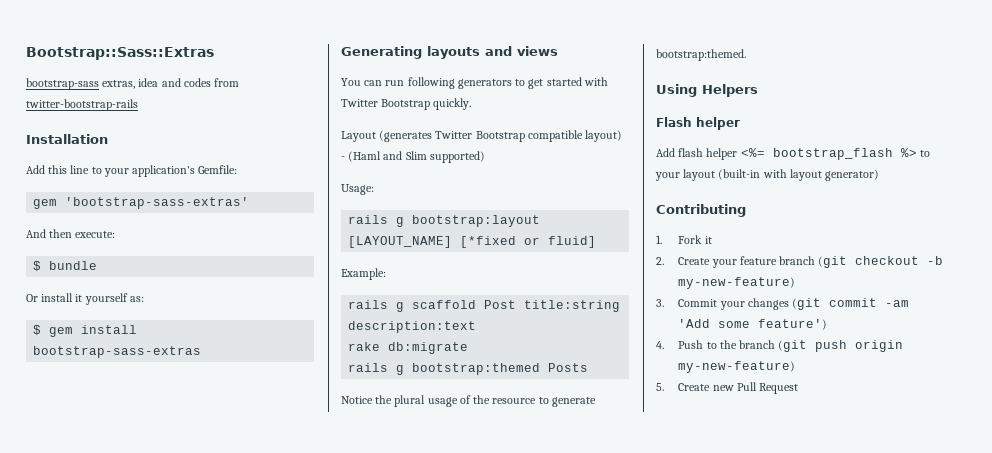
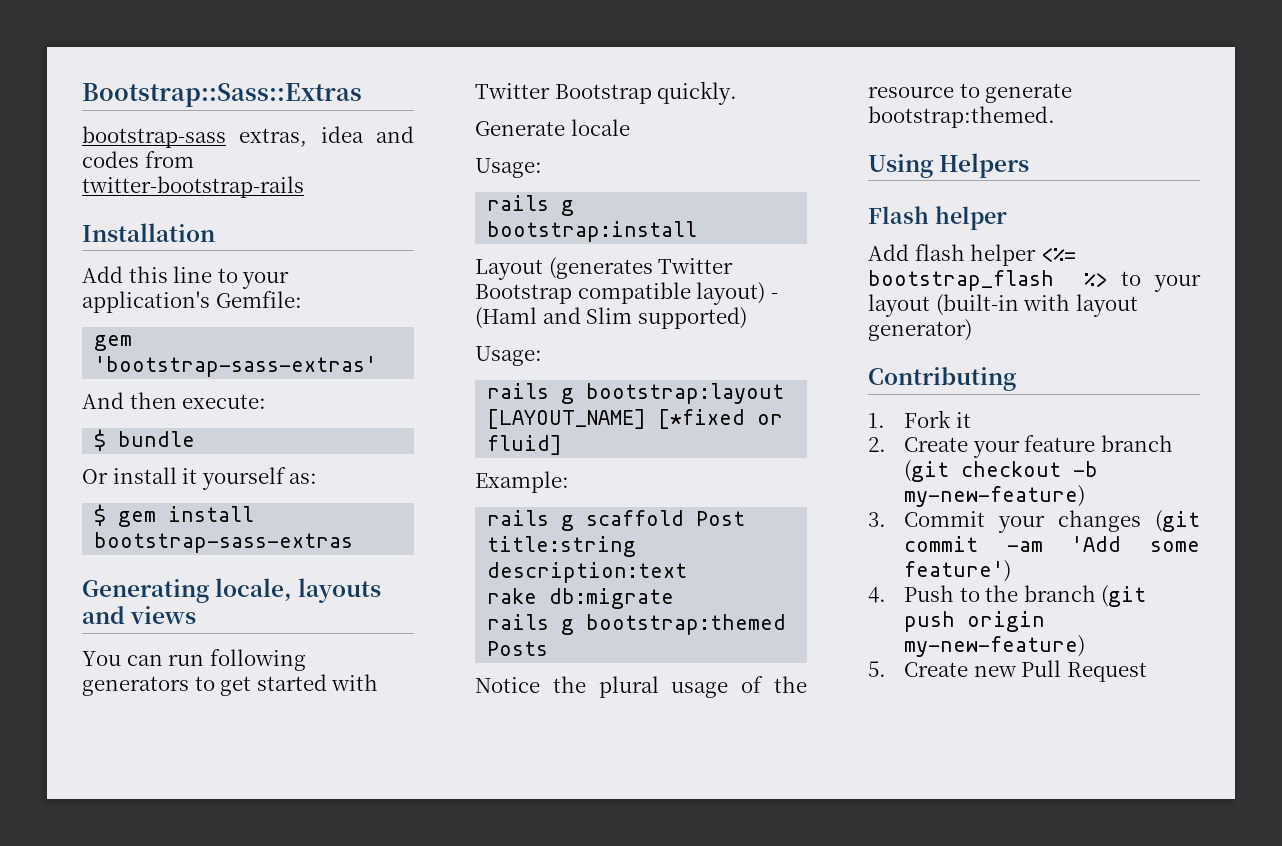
(422, 52) none -> [215,578,293,601] locale,
(472, 104) none -> [475,119,630,136] [475,158,542,178] [487,195,575,216] [487,221,698,242] // Generate locale // Usage: // rails g bootstrap:install

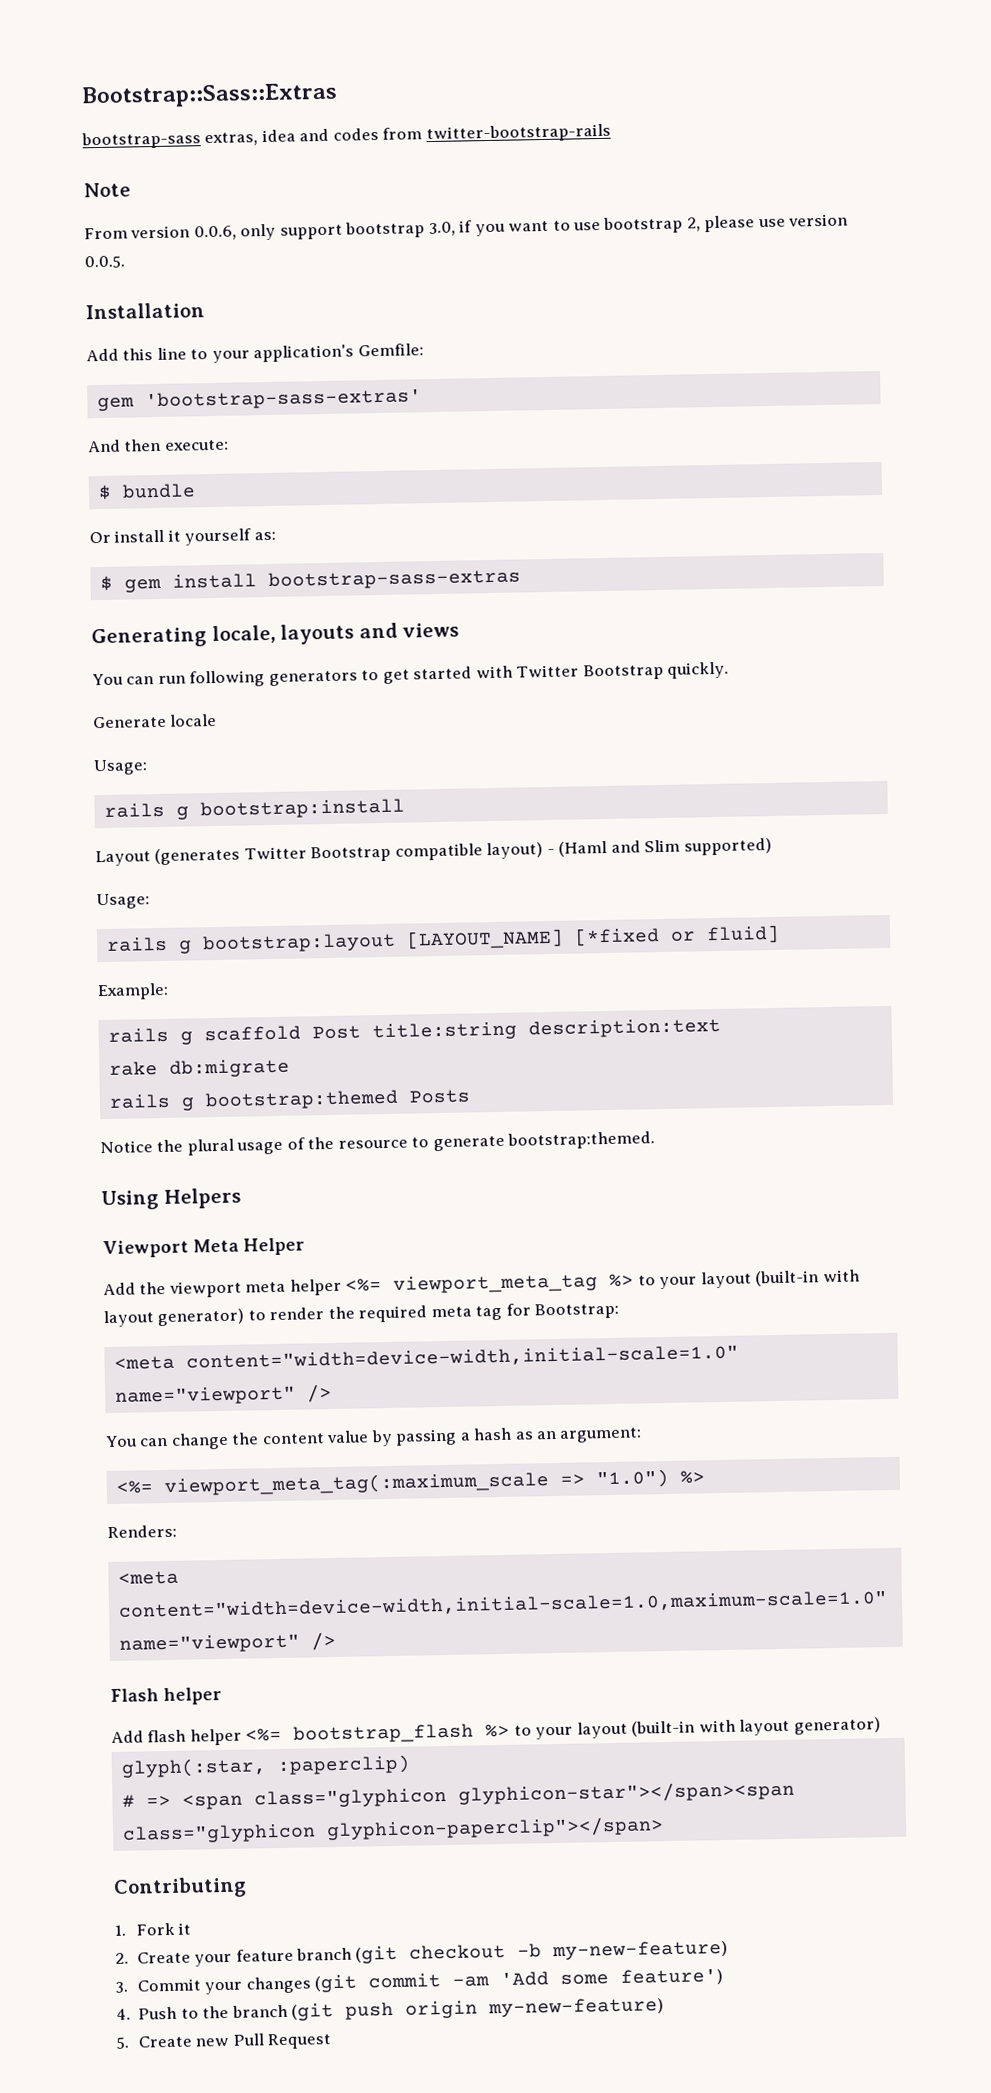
(304, 187) none -> [83,182,131,198] [84,213,849,241] [84,255,125,269] // Note // From version 0.0.6, only support bootstrap 3.0, if you want to use bootstrap 2, please use version 0.0.5.
(1030, 165) none -> [102,1237,305,1259] [103,1269,860,1298] [103,1302,620,1328] [113,1344,739,1371] [114,1384,332,1406] [105,1427,643,1450] [115,1468,705,1497] [107,1524,177,1539] [117,1570,179,1585] [117,1590,888,1620] [118,1631,336,1654] // Viewport Meta Helper // Add the viewport meta helper <%= viewport_meta_tag %> to your layout (built-in with layout generator) to render the required meta tag for Bootstrap: // <meta content="width=device-width,initial-scale=1.0" name="viewport" /> // You can change the content value by passing a hash as an argument: // <%= viewport_meta_tag(:maximum_scale => "1.0") %> // Renders: // <meta content="width=device-width,initial-scale=1.0,maximum-scale=1.0" name="viewport" />
(972, 330) none -> [120,1754,411,1778] [121,1780,795,1810] [121,1816,664,1844] // glyph(:star, :paperclip) // # => <span class="glyphicon glyphicon-star"></span><span class="glyphicon glyphicon-paperclip"></span>

